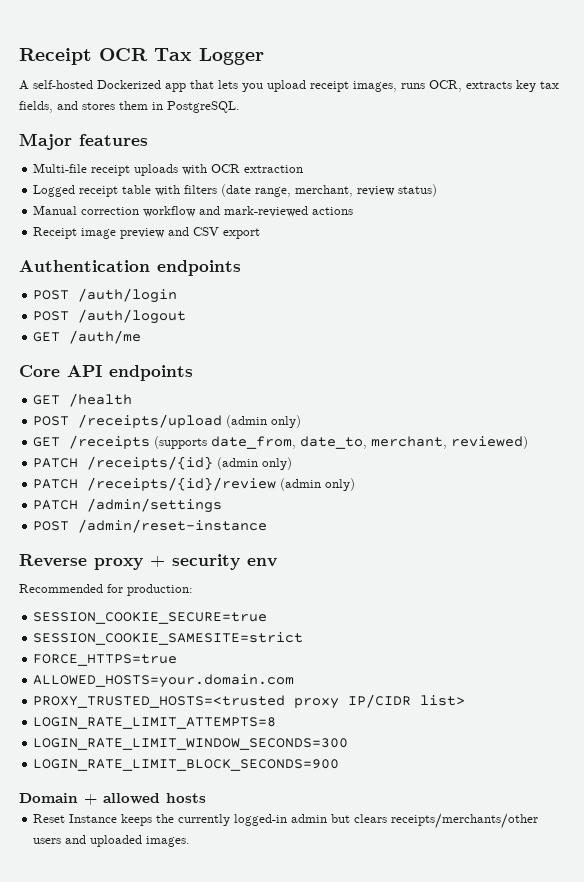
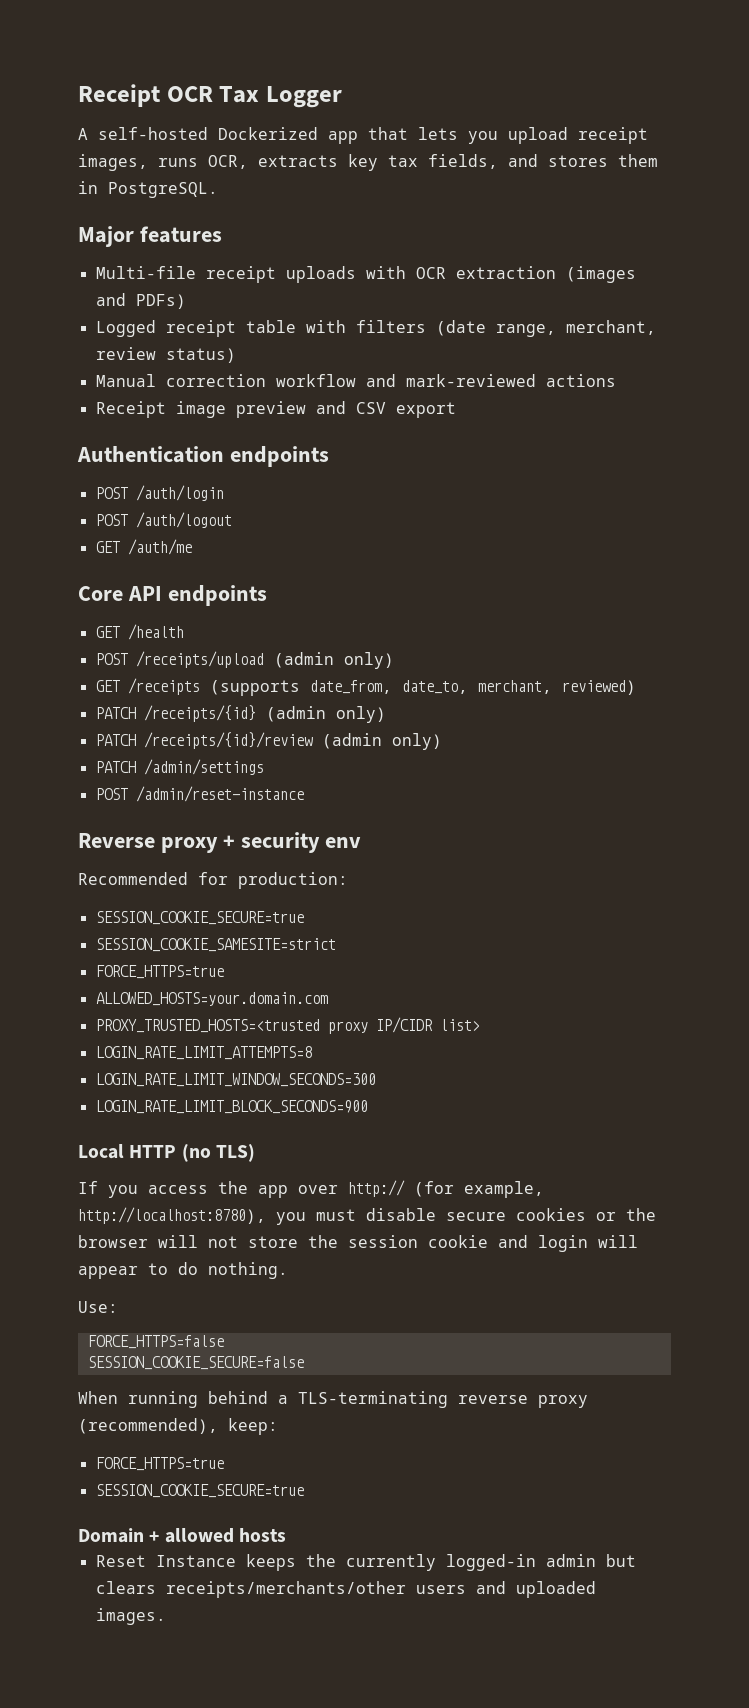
(304, 169) none -> [565,266,636,283] [95,293,186,309] (images and PDFs)
(340, 765) none -> [78,1144,255,1162] [78,1180,544,1198] [78,1207,656,1225] [78,1235,638,1252] [78,1262,288,1279] [78,1301,118,1313] [87,1335,224,1349] [87,1356,304,1370] [78,1391,588,1408] [78,1418,278,1435] [95,1457,224,1471] [95,1484,304,1498] // Local HTTP (no TLS) // If you access the app over http:// (for example, http://localhost:8780), you must disable secure cookies or the browser will not store the session cookie and login will appear to do nothing. // Use: // FORCE_HTTPS=false // SESSION_COOKIE_SECURE=false // When running behind a TLS-terminating reverse proxy (recommended), keep: // FORCE_HTTPS=true // SESSION_COOKIE_SECURE=true

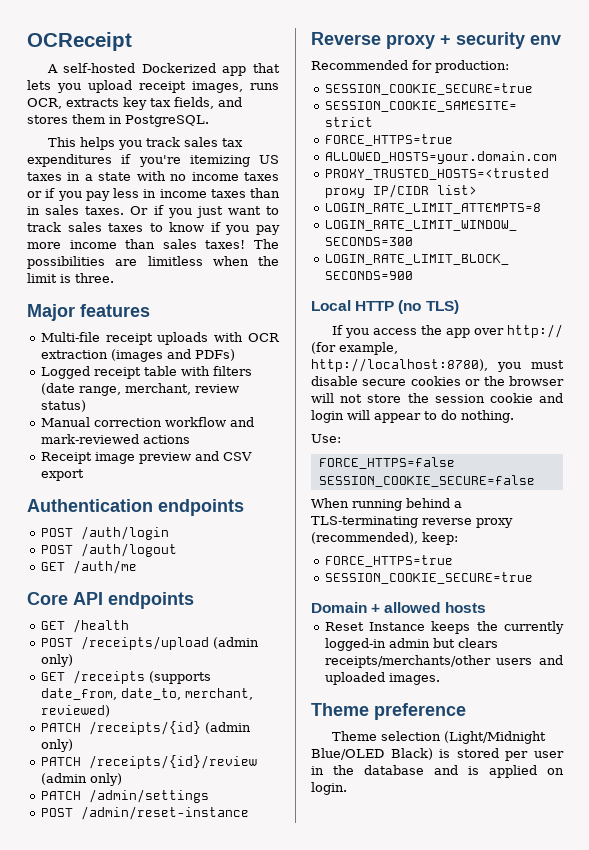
[78,84,342,108] Receipt OCR Tax Logger -> [27,32,132,51] OCReceipt
(218, 190) none -> [47,137,243,150] [27,154,279,167] [27,171,279,181] [27,188,280,201] [27,205,279,218] [27,222,281,235] [27,239,279,249] [27,256,279,269] [27,273,114,283] // This helps you track sales tax expenditures if you're itemizing US taxes in a state with no income taxes or if you pay less in income taxes than in sales taxes. Or if you just want to track sales taxes to know if you pay more income than sales taxes! The possibilities are limitless when the limit is three.
(166, 1616) none -> [311,703,466,720] [331,731,546,744] [311,748,564,761] [311,765,564,778] [311,782,347,795] // Theme preference // Theme selection (Light/Midnight Blue/OLED Black) is stored per user in the database and is applied on login.

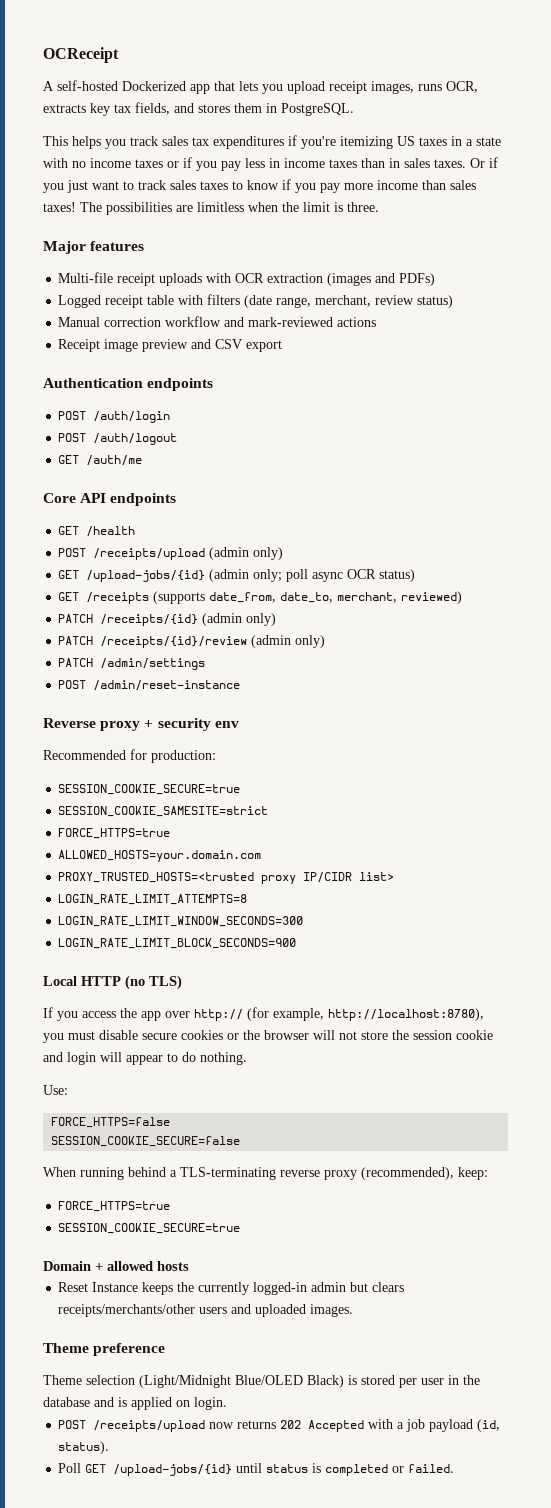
(73, 660) none -> [58,569,416,582] // GET /upload-jobs/{id} (admin only; poll async OCR status)
(347, 788) none -> [58,1419,501,1432] [58,1441,110,1454] [58,1463,455,1476] // POST /receipts/upload now returns 202 Accepted with a job payload (id, status). // Poll GET /upload-jobs/{id} until status is completed or failed.

